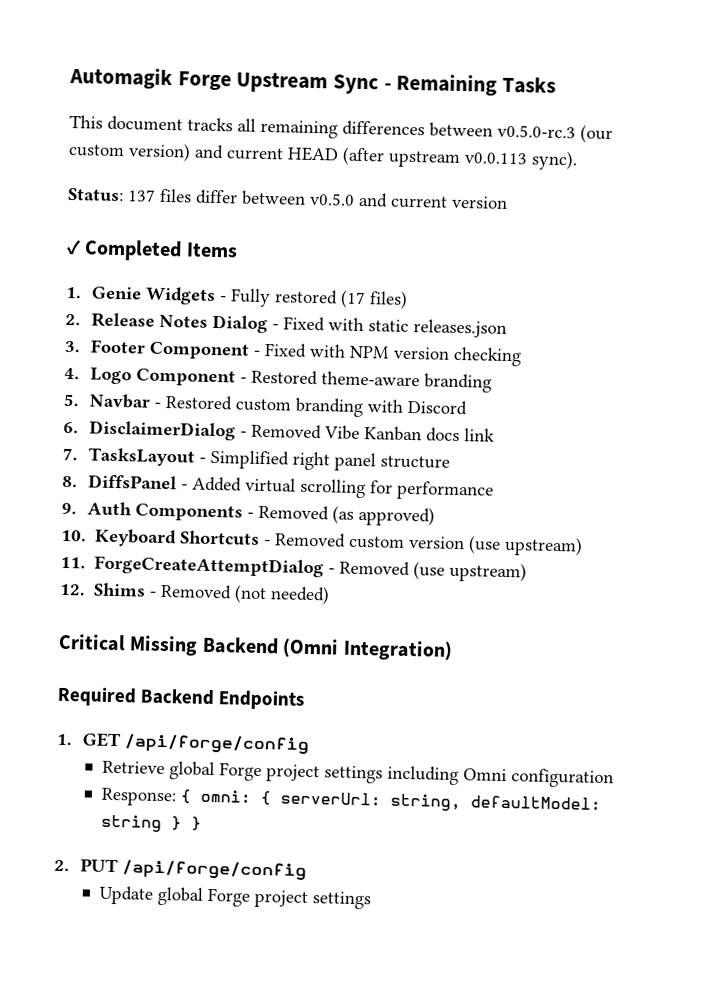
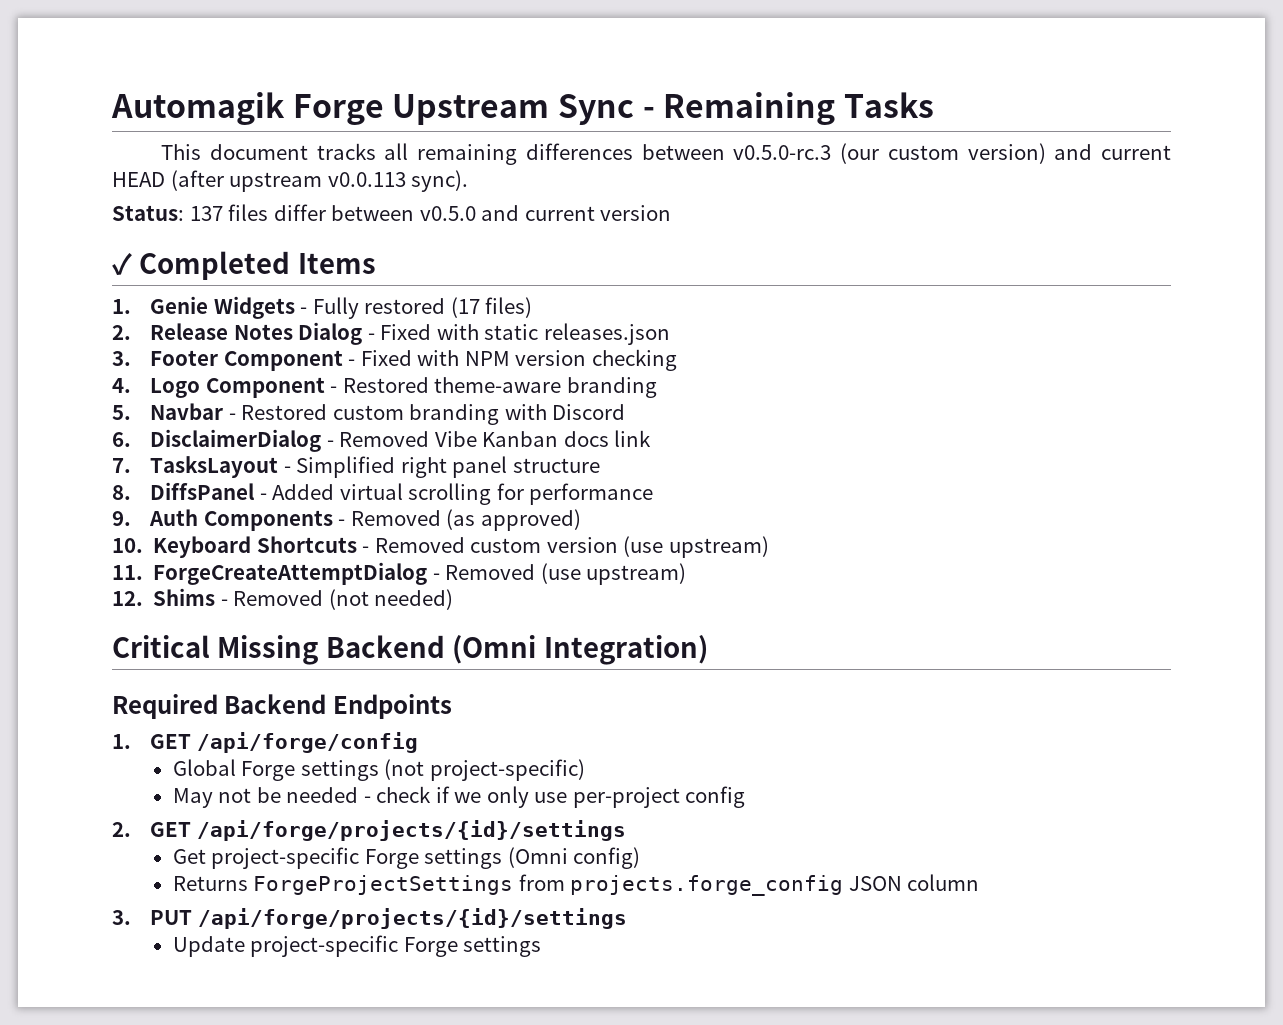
[101,760,614,789] [100,787,601,812] [100,814,202,833] [54,858,307,881] [98,885,308,909] Retrieve global Forge project settings including Omni configuration // Response: { omni: { serverUrl: string, defaultModel: string } } // 2. PUT /api/forge/config // Update global Forge project -> [172,759,585,781] [172,786,746,808] [112,820,626,841] [172,847,641,869] [172,874,980,896] [112,908,627,929] [172,935,458,957] Global Forge settings (not project-specific) // May not be needed - check if we only use per-project config // 2. GET /api/forge/projects/{id}/settings // Get project-specific Forge settings (Omni config) // Returns ForgeProjectSettings from projects.forge_config JSON column // 3. PUT /api/forge/projects/{id}/settings // Update project-specific Forge

